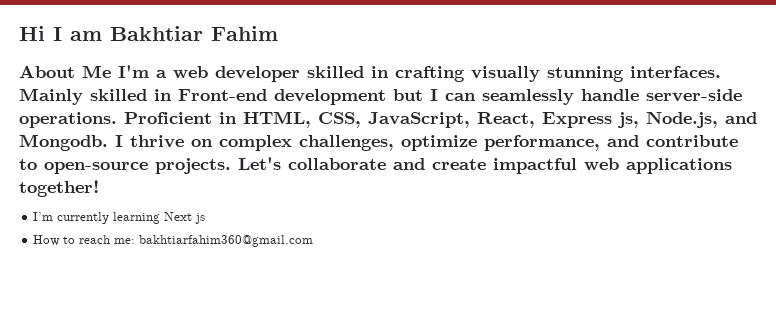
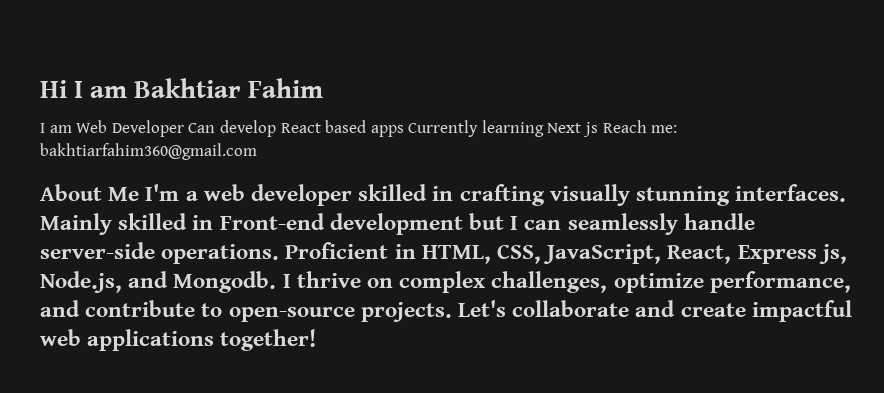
(278, 33) none -> [40,120,678,137] [40,143,257,160] // I am Web Developer Can develop React based apps Currently learning Next js Reach me: bakhtiarfahim360@gmail.com
[33,212,206,224] [33,235,314,247] // I’m currently learning Next js // How to reach me: bakhtiarfahim360@gmail.com -> (317, 340) none

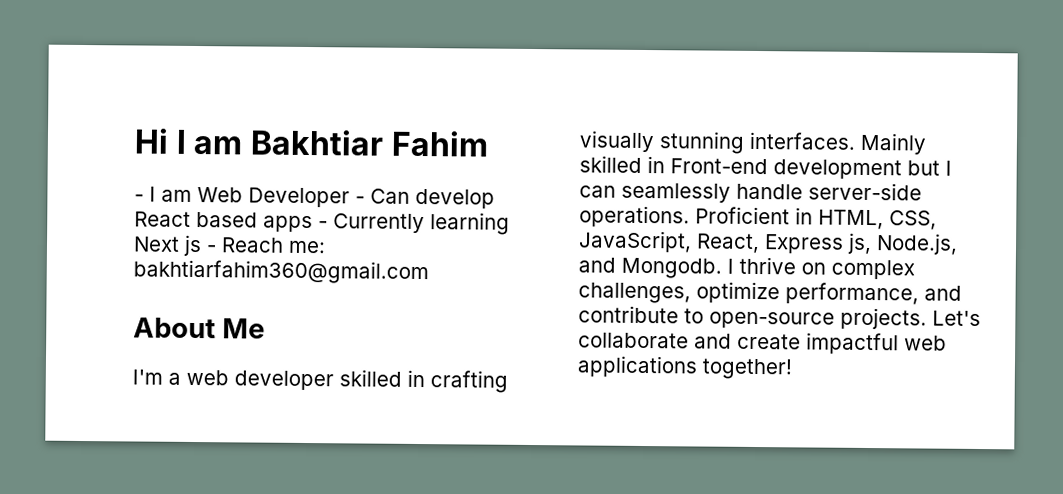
(323, 88) none -> [134,194,144,202] -
(184, 128) none -> [355,196,365,204] -
(404, 131) none -> [318,221,328,229] -
(599, 129) none -> [206,245,217,253] -
(140, 194) none -> (266, 328) //

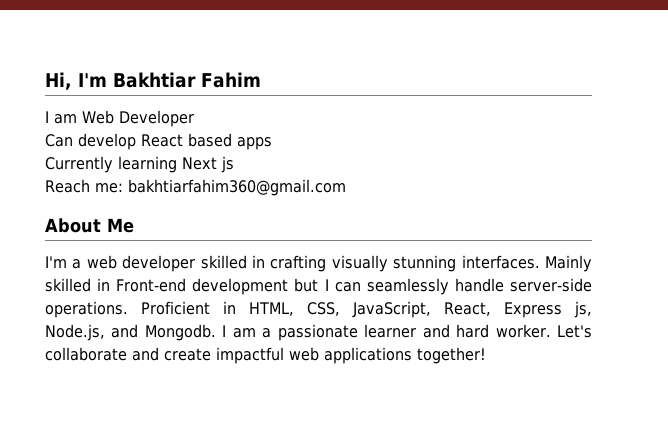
[134,128,243,155] Hi I am -> [45,72,107,90] Hi, I'm
[134,194,144,202] - -> (261, 80) none
[355,196,365,204] - -> (194, 118) //
[318,221,328,229] - -> (272, 143) //
[206,245,217,253] - -> (234, 164) //
[739,256,915,280] [578,281,962,305] [578,305,927,330] thrive on complex challenges, optimize performance, and contribute to open-source projects. -> [232,324,551,341] am a passionate learner and hard worker.

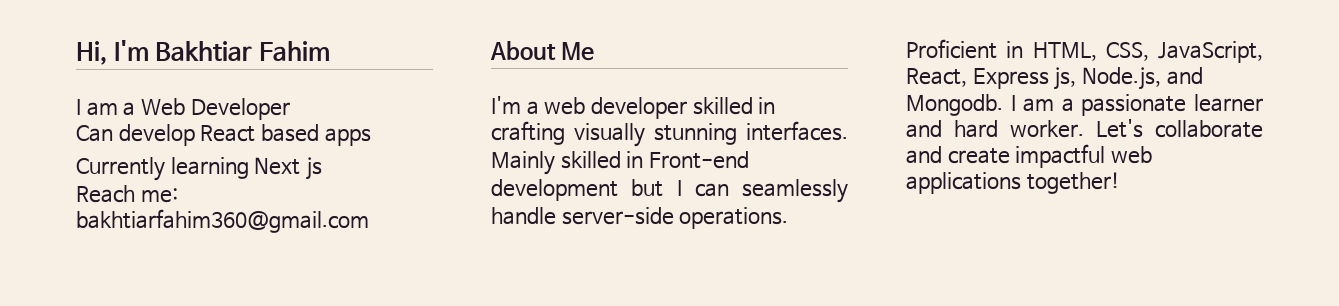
(77, 119) none -> [123,102,136,116] a

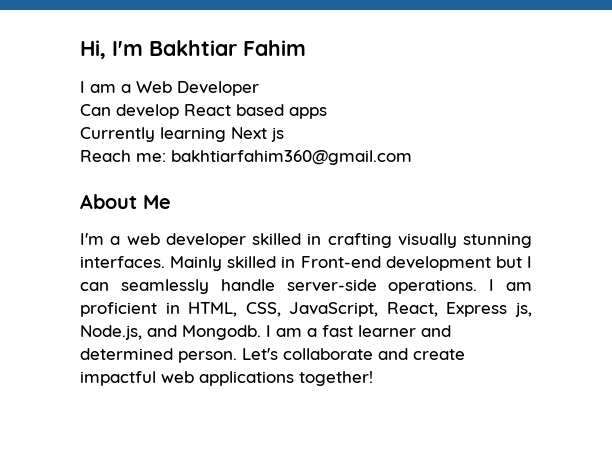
[906,39,997,59] Proficient -> [489,279,532,291] [80,302,157,317] I am proficient
[1081,94,1187,116] passionate -> [322,325,353,337] fast
[953,120,1084,138] hard worker. -> [80,348,237,363] determined person.

